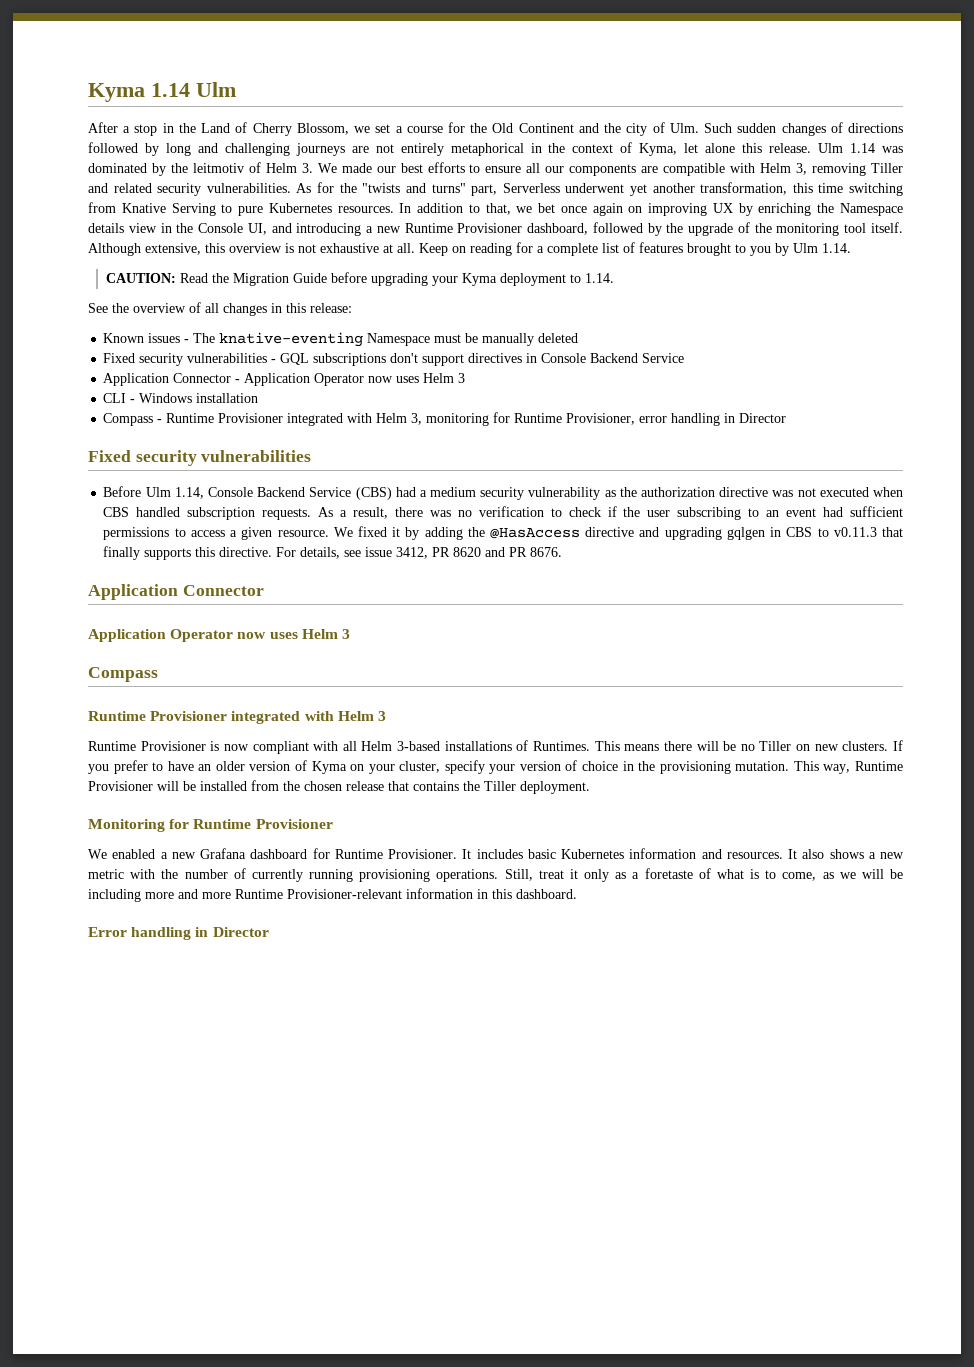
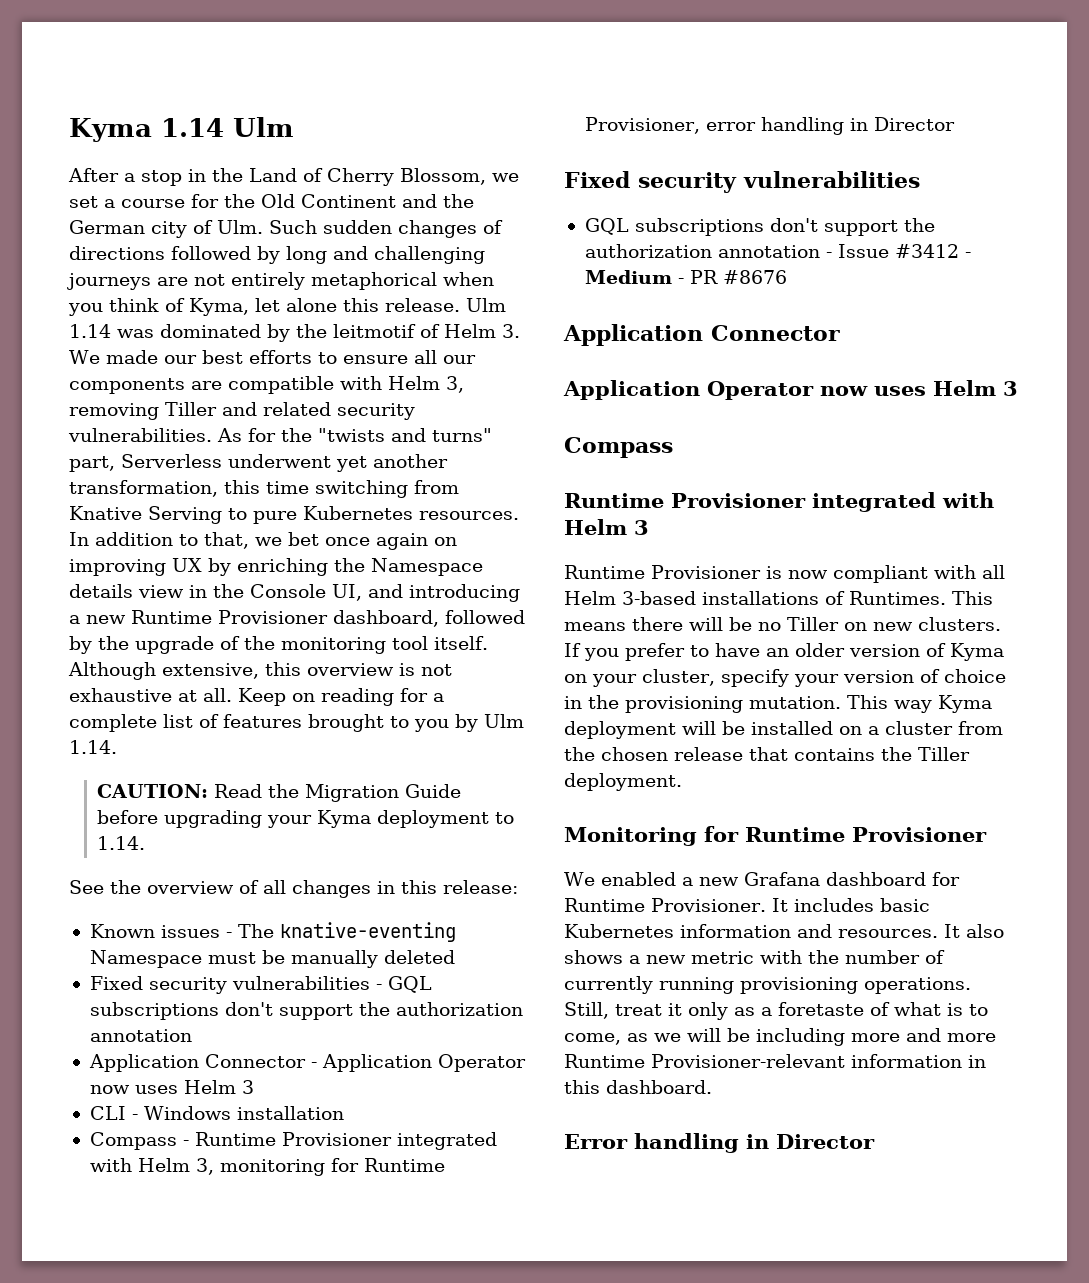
(622, 128) none -> [69,220,145,234] German
[530,143,614,153] in the context -> [443,272,494,286] [68,298,159,316] when you think
[192,163,244,173] leitmotiv -> [333,324,416,338] leitmotif
[468,353,685,363] directives in Console Backend Service -> [358,1002,523,1016] [89,1029,192,1042] the authorization annotation
[103,486,903,500] [103,506,903,520] [103,526,903,540] [103,546,563,560] Before Ulm 1.14, Console Backend Service (CBS) had a medium security vulnerability as the authorization directive was not executed when CBS handled subscription requests. As a result, there was no verification to check if the user subscribing to an event had sufficient permissions to access a given resource. We fixed it by adding the @HasAccess directive and upgrading gqlgen in CBS to v0.11.3 that finally supports this directive. For details, see issue 3412, PR 8620 and PR 8676. -> [584,218,935,236] [584,244,971,258] [584,270,787,284] GQL subscriptions don't support the authorization annotation - Issue #3412 - Medium - PR #8676
[823,761,904,774] [88,781,247,791] way, Runtime Provisioner will be installed -> [894,695,992,713] [564,721,953,739] way Kyma deployment will be installed on a cluster

